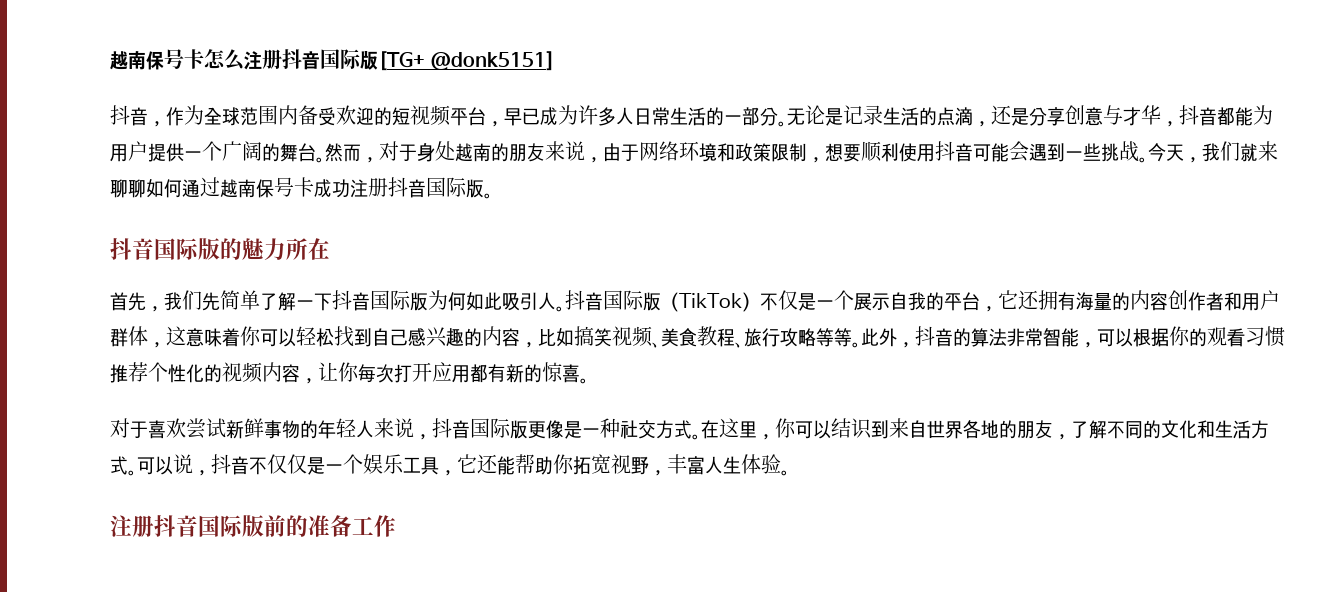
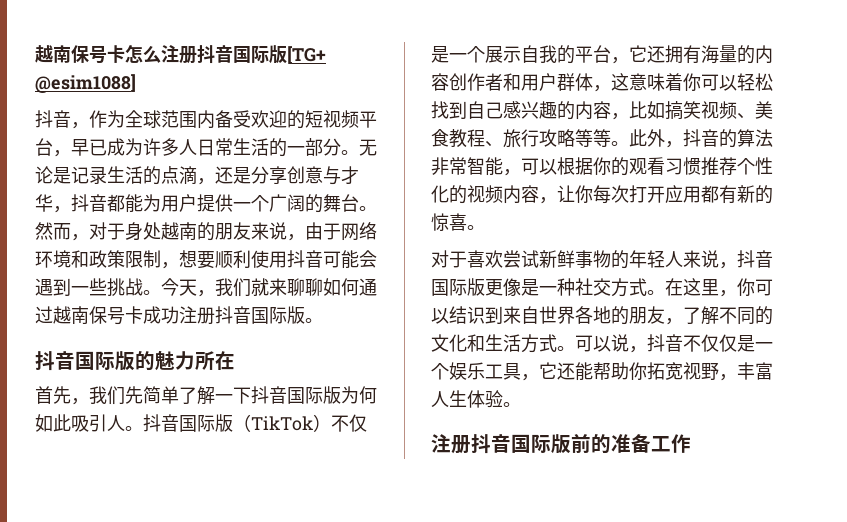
[430,51,556,71] @donk5151] -> [35,74,136,93] @esim1088]

